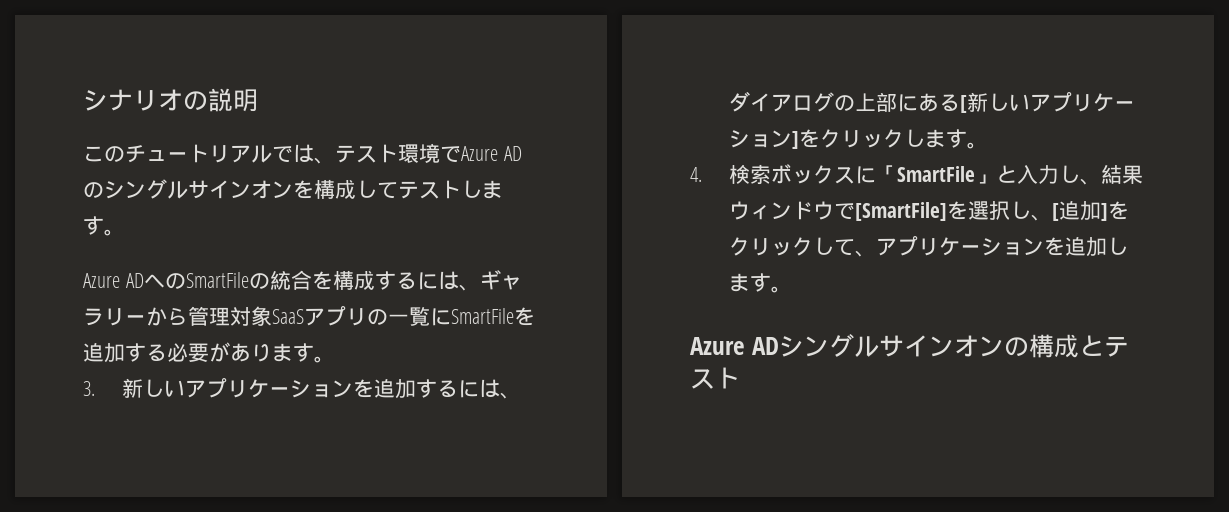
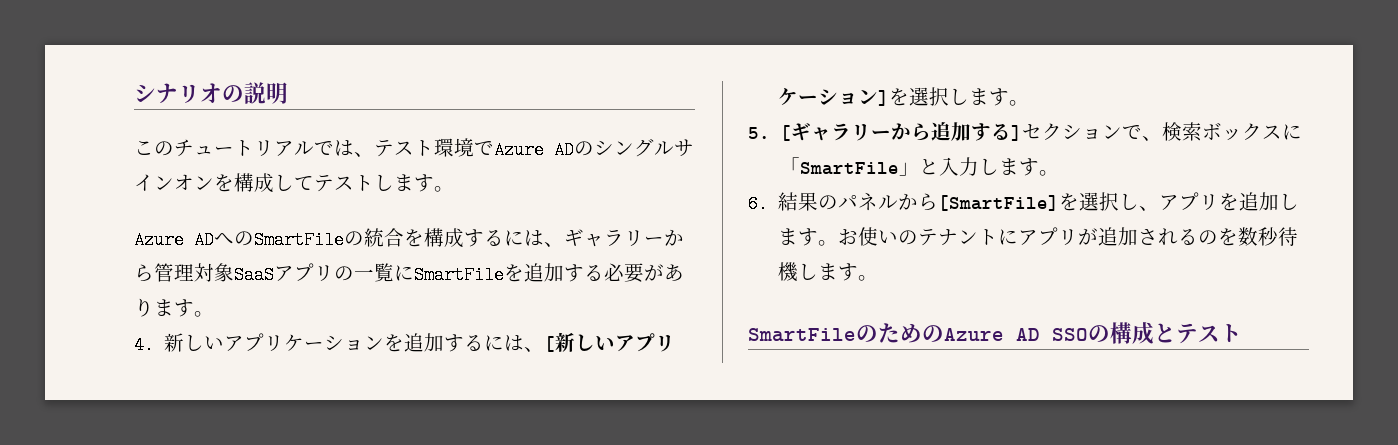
[83,381,95,396] 3. -> [134,336,154,354] 4.
[728,91,960,112] ダイアログの上部にある -> (544, 349) none
[819,129,988,149] [690,167,702,182] クリックします。 // 4. -> [908,87,1029,106] [748,122,1162,141] 選択します。 // 5. [ギャラリーから追加する]セクションで、
[1079,165,1143,185] [728,200,1129,221] [728,236,1128,257] [728,273,792,293] [690,334,1004,357] 、結果ウィンドウで[SmartFile]を選択し、[追加]をクリックして、アプリケーションを追加します。 // Azure ADシングルサインオン -> [998,158,1059,176] [748,192,1299,213] [777,227,1298,246] [777,262,878,282] [748,323,1088,343] ます。 // 6.結果のパネルから[SmartFile]を選択し、アプリを追加します。お使いのテナントにアプリが追加されるのを数秒待機します。 // SmartFileのためのAzure AD SSO

